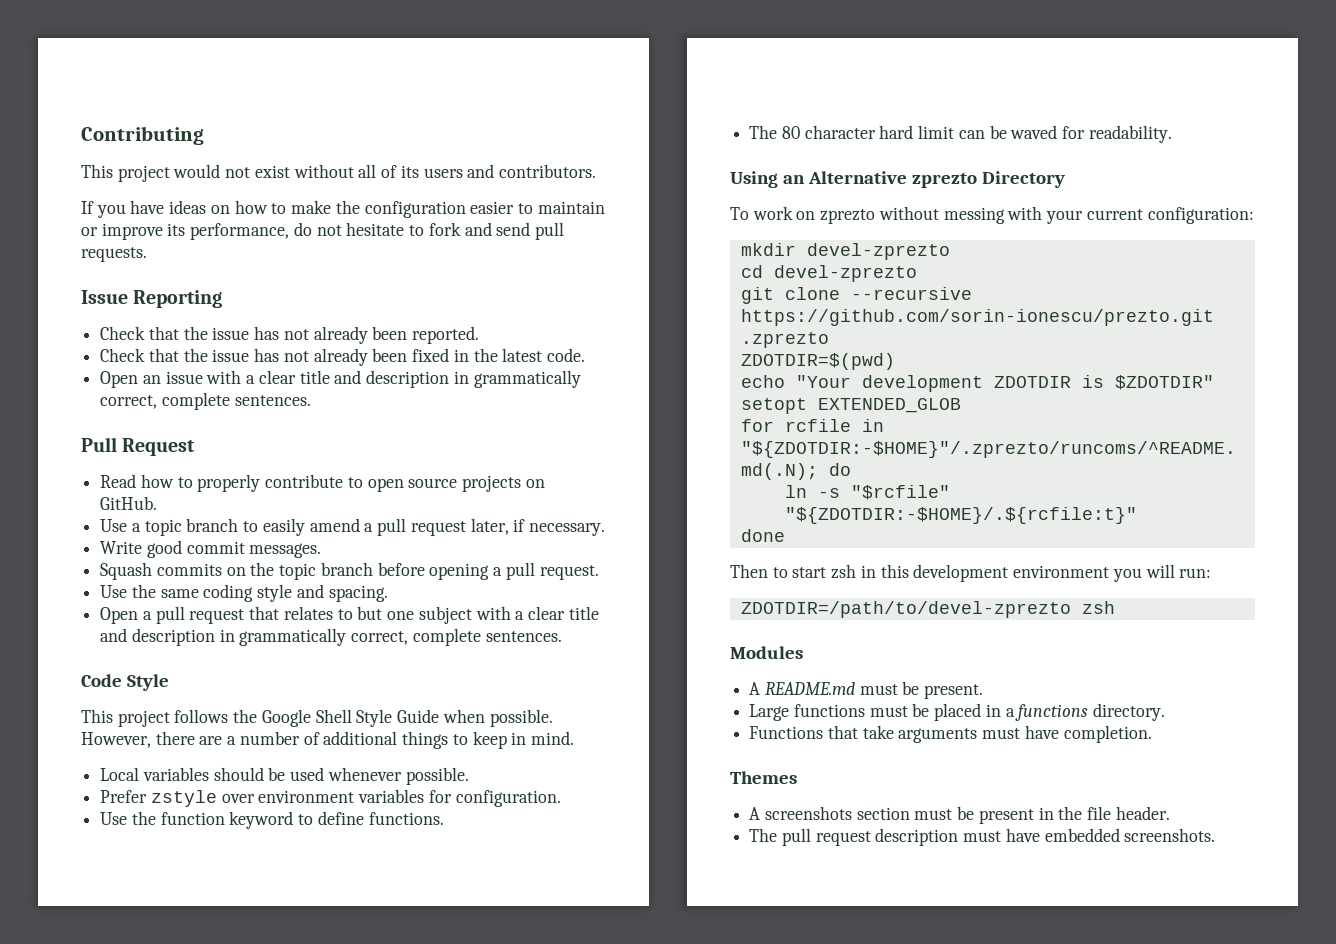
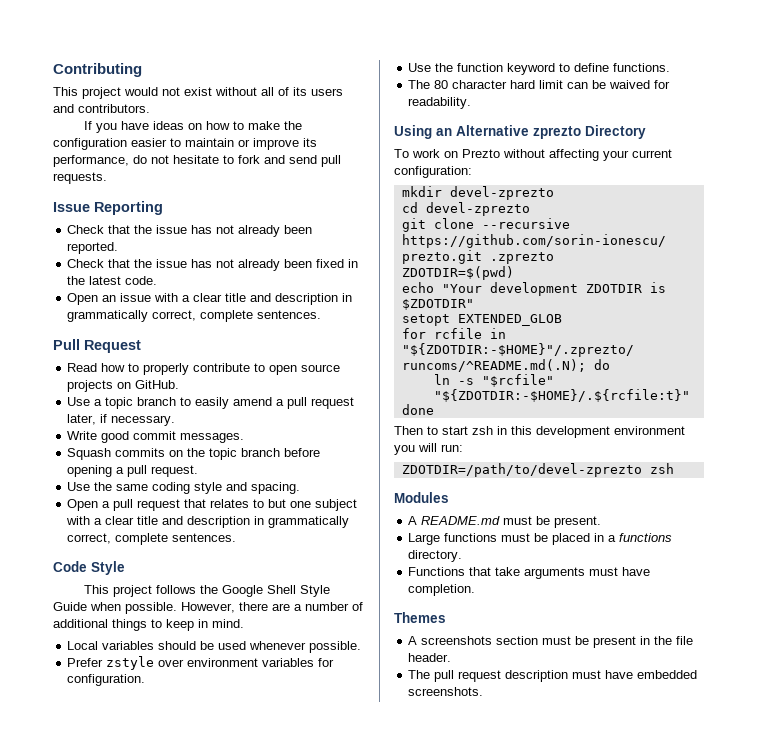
[1010,125,1058,139] waved -> [609,80,651,89] waived
[820,206,1043,224] zprezto without messing with -> [462,149,599,161] Prezto without affecting

